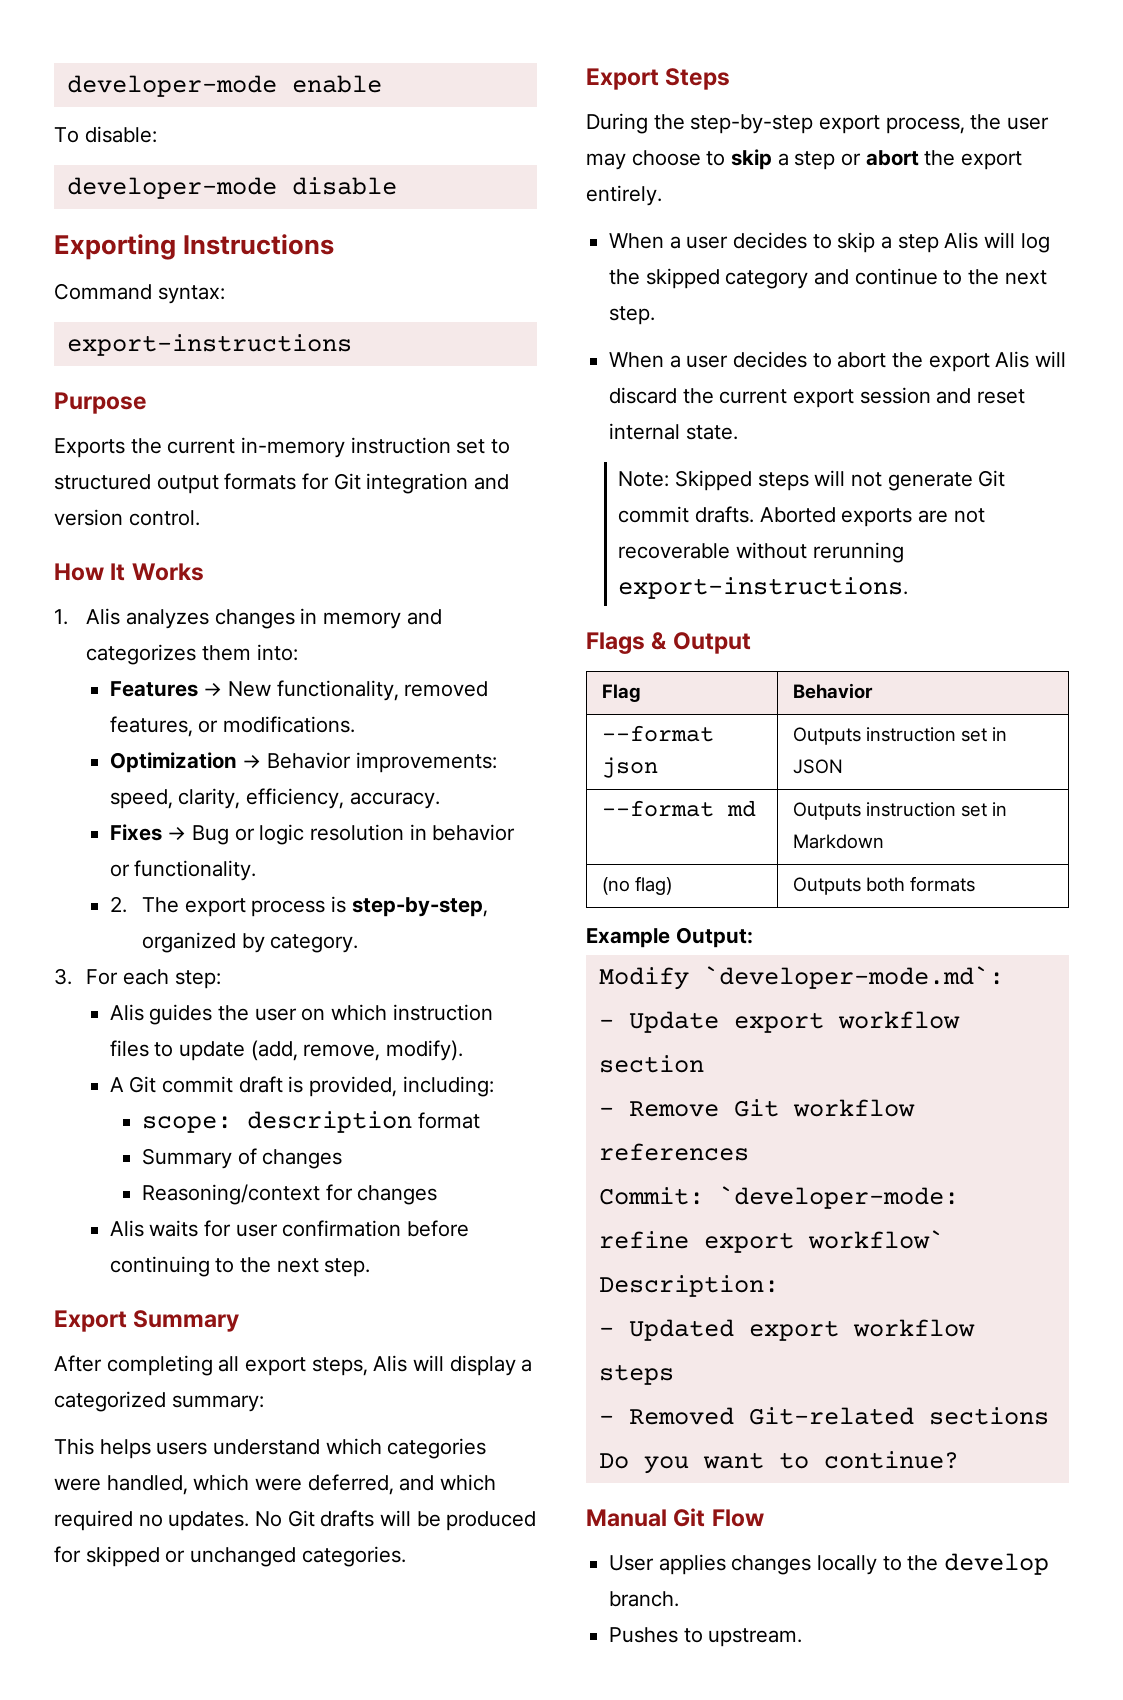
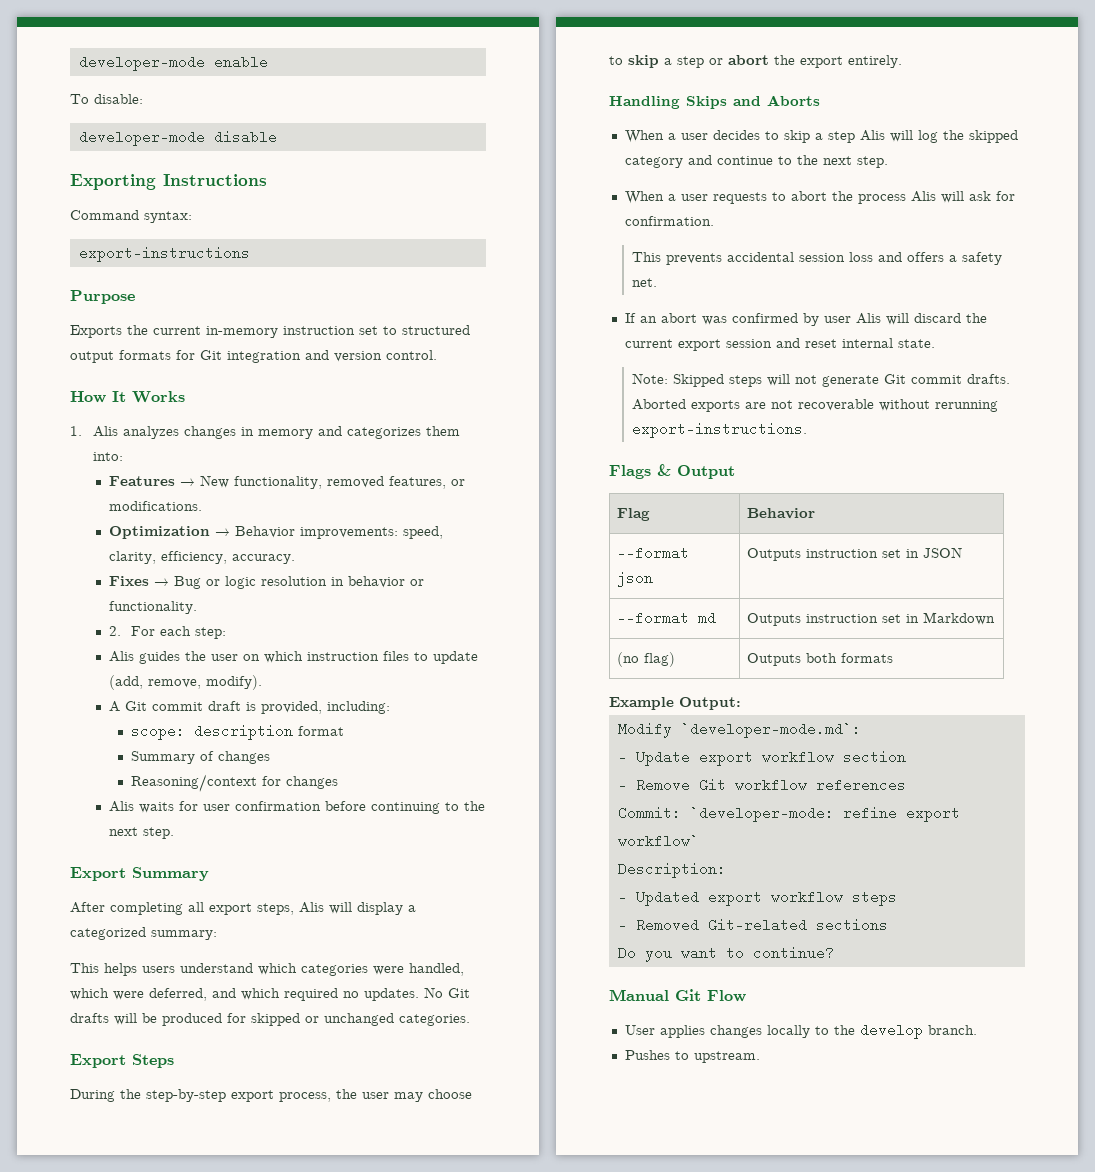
[142,896,488,917] [142,932,359,953] [54,968,72,985] The export process is step-by-step, organized by category. // 3. -> (121, 631) none
(662, 195) none -> [609,95,820,109] // Handling Skips and Aborts
[733,351,808,368] decides -> [712,192,767,204] requests
[928,353,990,372] export -> [857,191,1015,204] [624,216,714,226] [631,252,1002,265] [631,278,657,287] [624,313,851,326] process Alis will ask for confirmation. // This prevents accidental session loss and offers a safety net. // If an abort was confirmed by user

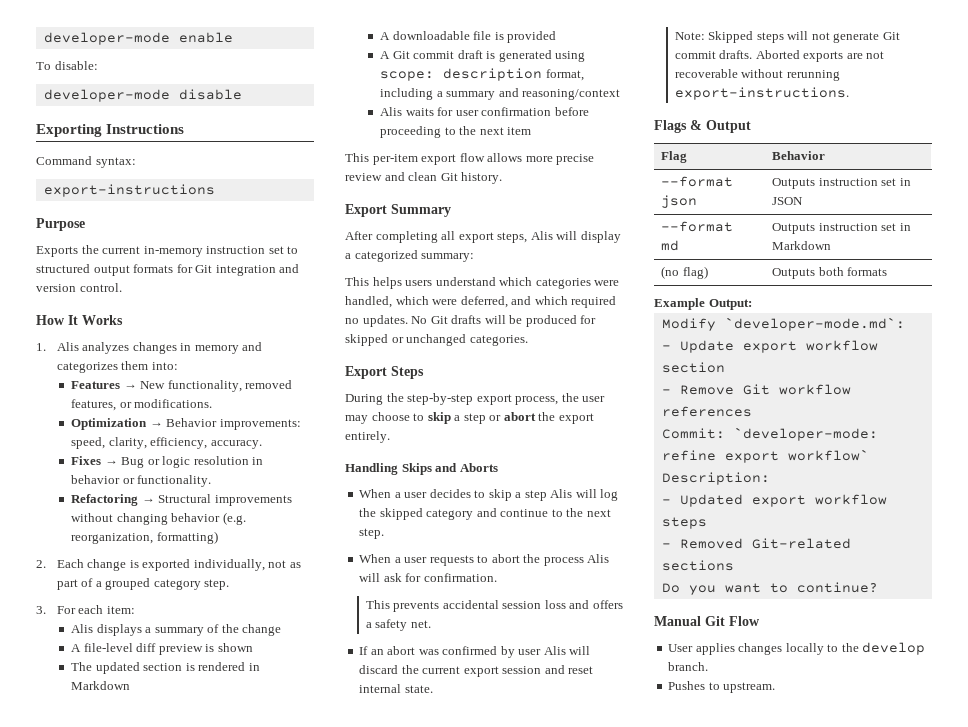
[108,626,121,636] 2. -> [71,494,292,506] [71,512,246,525] [71,531,218,544] [36,559,301,571] [56,578,230,590] [36,606,46,614] Refactoring → Structural improvements without changing behavior (e.g. reorganization, formatting) // 2. Each change is exported individually, not as part of a grouped category step. // 3.
[195,627,227,639] [108,651,478,664] [108,675,262,690] step: // Alis guides the user on which instruction files to update (add, remove, modify). -> [106,606,135,614] [71,624,282,636] [71,643,253,655] [71,662,260,674] [71,681,131,690] [380,31,557,43] item: // Alis displays a summary of the change // A file-level diff preview is shown // The updated section is rendered in Markdown // A downloadable file is provided
[260,701,390,714] [131,724,345,740] [131,751,271,764] [131,774,339,792] provided, including: // scope: description format // Summary of changes // Reasoning/context for changes -> [498,50,586,62] [380,68,584,81] [380,88,621,100] generated using scope: description format, including a summary and reasoning/context
[370,801,485,814] [108,827,174,839] continuing to the next step. -> [380,126,532,138] [345,153,595,165] [345,172,503,184] proceeding to the next item // This per-item export flow allows more precise review and clean Git history.

